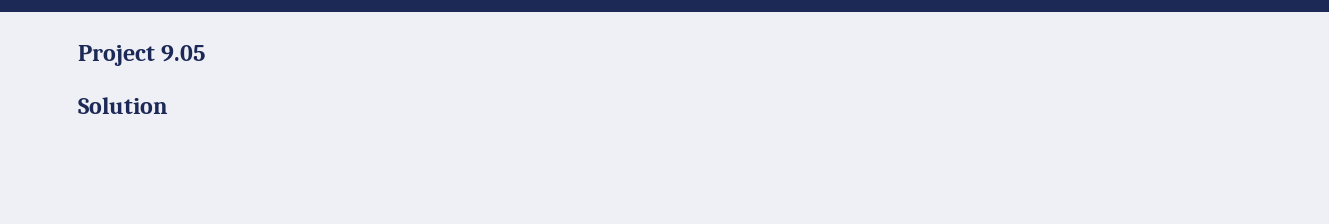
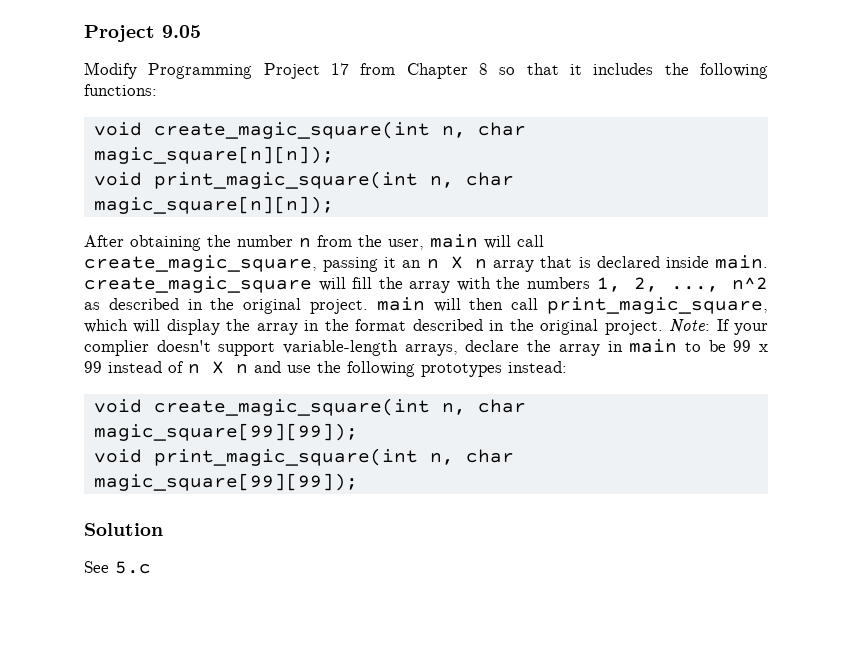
(206, 53) none -> [84,62,768,79] [84,84,157,96] [93,121,526,139] [93,146,334,164] [93,171,514,189] [93,196,334,214] [84,234,544,251] [84,255,768,272] [84,276,768,293] [84,297,768,314] [84,319,768,335] [84,339,769,356] [84,361,567,377] [93,398,526,416] [93,423,358,441] [93,448,514,466] [93,473,358,491] // Modify Programming Project 17 from Chapter 8 so that it includes the following functions: // void create_magic_square(int n, char magic_square[n][n]); // void print_magic_square(int n, char magic_square[n][n]); // After obtaining the number n from the user, main will call create_magic_square, passing it an n X n array that is declared inside main. create_magic_square will fill the array with the numbers 1, 2, ..., n^2 as described in the original project. main will then call print_magic_square, which will display the array in the format described in the original project. Note: If your complier doesn't support variable-length arrays, declare the array in main to be 99 x 99 instead of n X n and use the following prototypes instead: // void create_magic_square(int n, char magic_square[99][99]); // void print_magic_square(int n, char magic_square[99][99]);
(168, 105) none -> [84,561,151,574] // See 5.c

